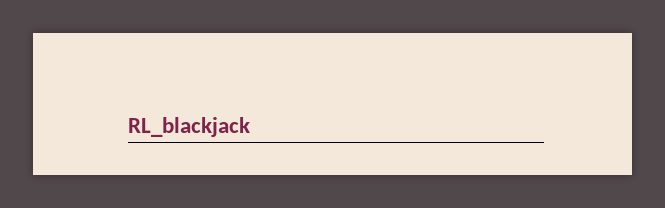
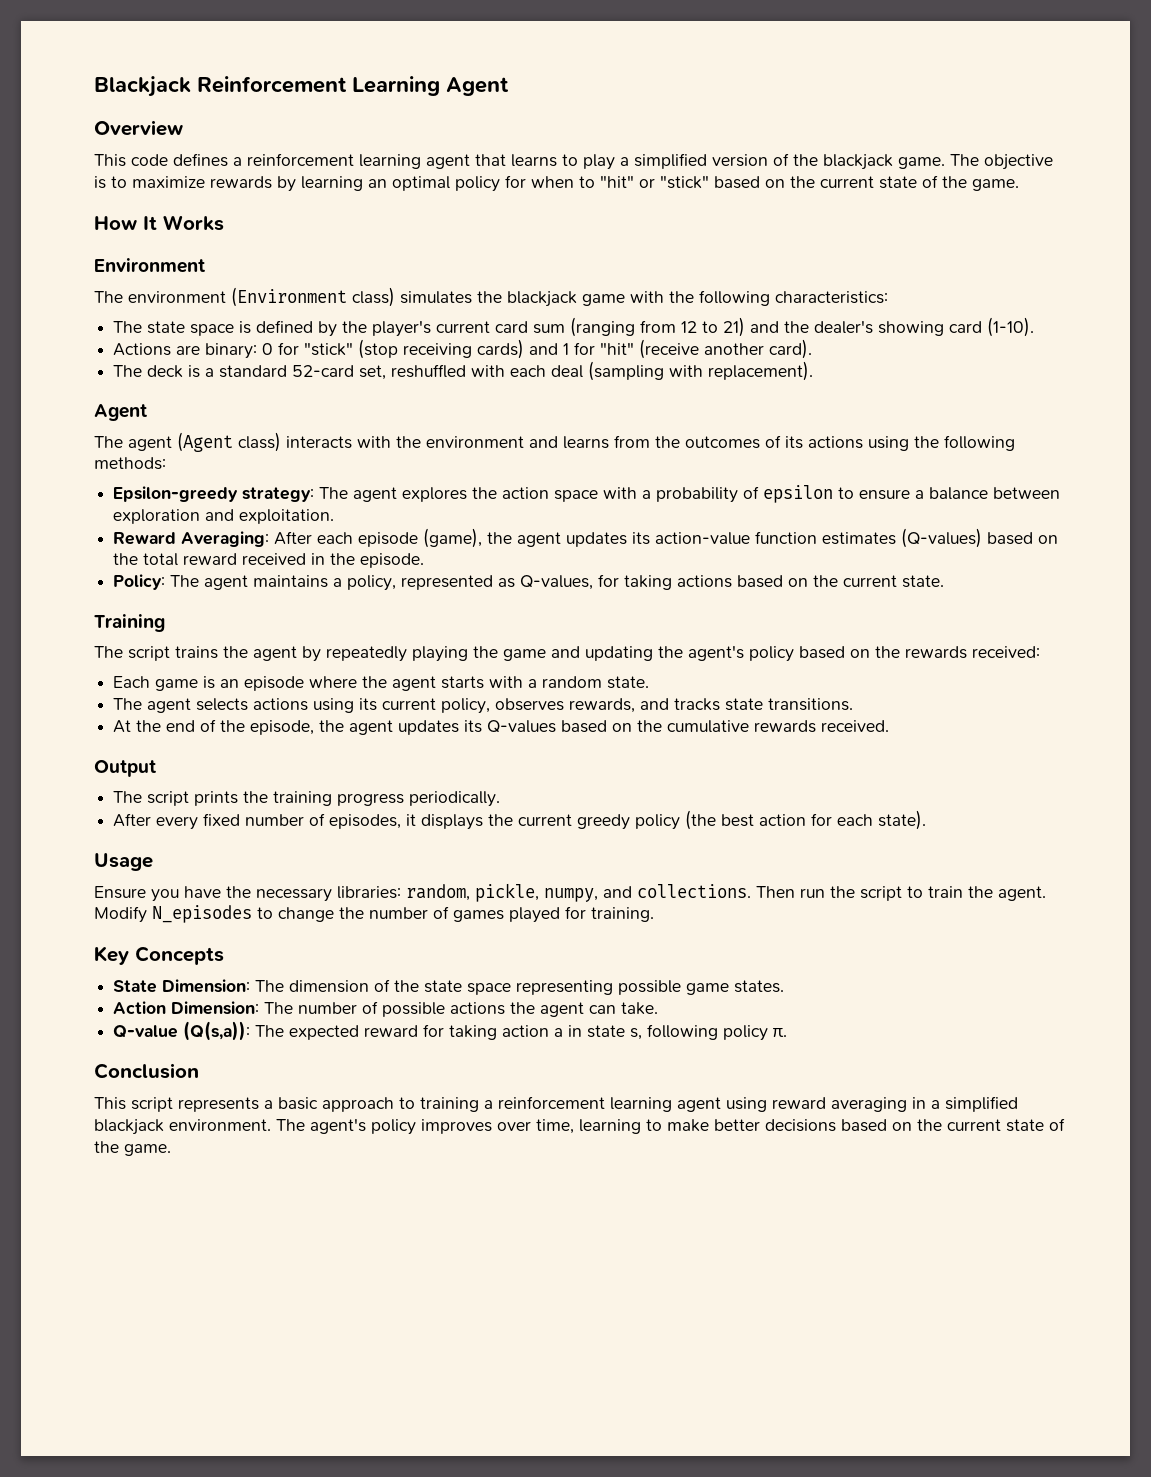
[128,117,250,137] RL_blackjack -> [94,76,509,97] [94,120,183,136] [94,153,1053,170] [94,175,1019,192] [94,215,224,231] [94,258,205,273] [94,287,888,307] [113,317,1035,337] [113,339,813,359] [113,361,814,381] [94,404,147,421] [94,432,1015,452] [94,457,166,470] [113,485,1061,503] [113,509,335,524] [113,528,1059,548] [113,553,425,568] [113,574,945,591] [94,614,165,632] [94,645,1040,662] [113,676,650,691] [113,698,854,714] [113,719,890,735] [94,760,156,777] [113,791,501,807] [113,810,927,830] [94,853,153,871] [94,883,1046,902] [94,905,654,923] [94,946,224,965] [113,979,785,995] [113,1001,659,1017] [113,1021,788,1041] [94,1063,199,1079] [94,1096,1018,1112] [94,1118,1065,1135] [94,1141,171,1156] Blackjack Reinforcement Learning Agent // Overview // This code defines a reinforcement learning agent that learns to play a simplified version of the blackjack game. The objective is to maximize rewards by learning an optimal policy for when to "hit" or "stick" based on the current state of the game. // How It Works // Environment // The environment (Environment class) simulates the blackjack game with the following characteristics: // The state space is defined by the player's current card sum (ranging from 12 to 21) and the dealer's showing card (1-10). // Actions are binary: 0 for "stick" (stop receiving cards) and 1 for "hit" (receive another card). // The deck is a standard 52-card set, reshuffled with each deal (sampling with replacement). // Agent // The agent (Agent class) interacts with the environment and learns from the outcomes of its actions using the following methods: // Epsilon-greedy strategy: The agent explores the action space with a probability of epsilon to ensure a balance between exploration and exploitation. // Reward Averaging: After each episode (game), the agent updates its action-value function estimates (Q-values) based on the total reward received in the episode. // Policy: The agent maintains a policy, represented as Q-values, for taking actions based on the current state. // Training // The script trains the agent by repeatedly playing the game and updating the agent's policy based on the rewards received: // Each game is an episode where the agent starts with a random state. // The agent selects actions using its current policy, observes rewards, and tracks state transitions. // At the end of the episode, the agent updates its Q-values based on the cumulative rewards received. // Output // The script prints the training progress periodically. // After every fixed number of episodes, it displays the current greedy policy (the best action for each state). // Usage // Ensure you have the necessary libraries: random, pickle, numpy, and collections. Then run the script to train the agent. Modify N_episodes to change the number of games played for training. // Key Concepts // State Dimension: The dimension of the state space representing possible game states. // Action Dimension: The number of possible actions the agent can take. // Q-value (Q(s,a)): The expected reward for taking action a in state s, following policy π. // Conclusion // This script represents a basic approach to training a reinforcement learning agent using reward averaging in a simplified blackjack environment. The agent's policy improves over time, learning to make better decisions based on the current state of the game.

